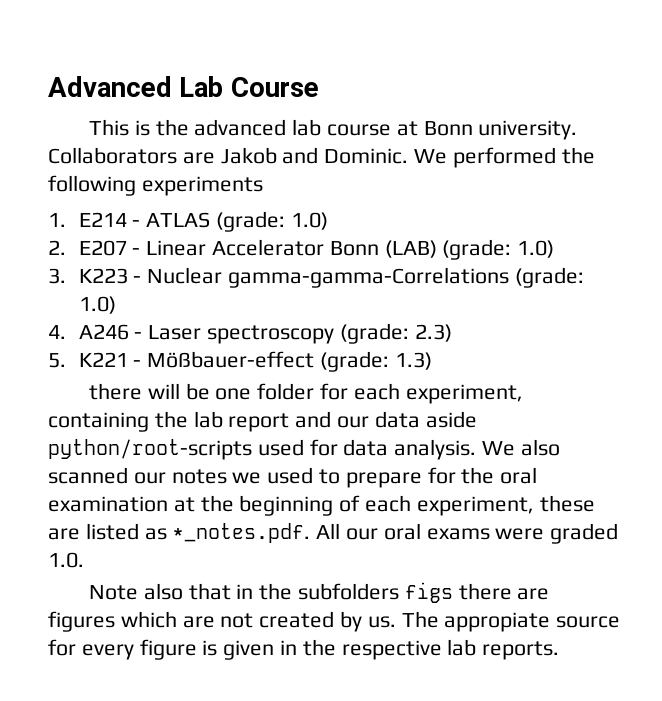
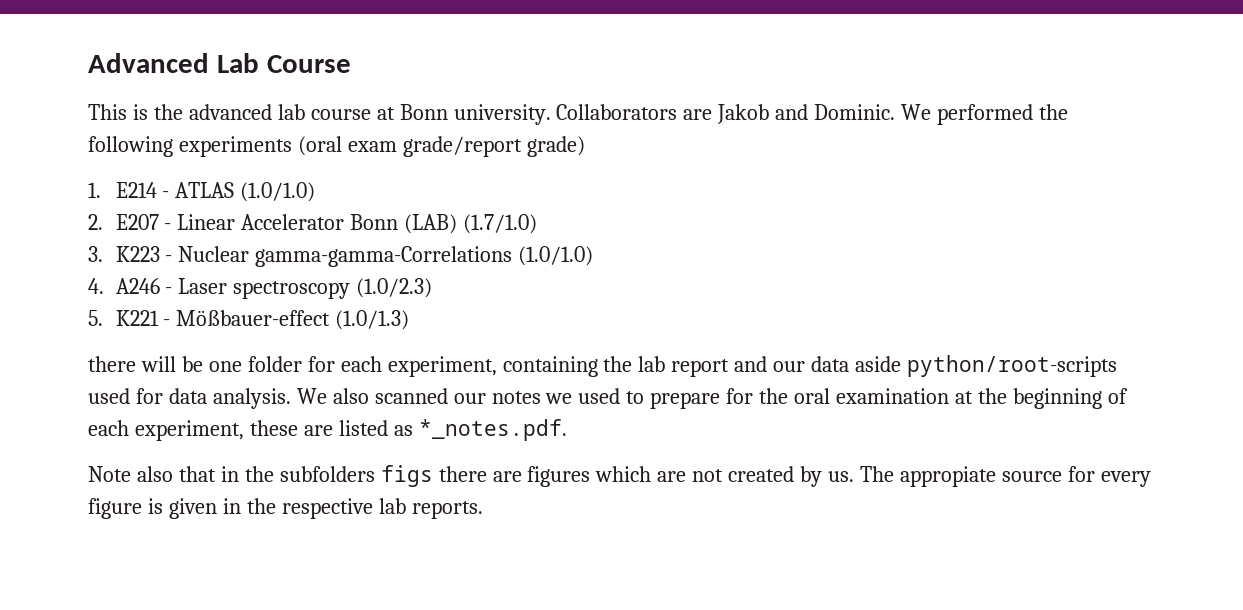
(263, 186) none -> [297,136,585,157] (oral exam grade/report grade)
[216,211,328,232] (grade: 1.0) -> [240,182,316,202] (1.0/1.0)
[442,239,555,260] (grade: 1.0) -> [463,214,538,234] (1.7/1.0)
[514,267,584,288] [78,296,116,314] (grade: 1.0) -> [518,246,594,266] (1.0/1.0)
[339,323,452,344] (grade: 2.3) -> [356,278,433,298] (1.0/2.3)
[320,351,432,372] (grade: 1.3) -> [335,310,410,330] (1.0/1.3)
[316,523,619,544] [48,552,84,568] All our oral exams were graded 1.0. -> (567, 430) none

